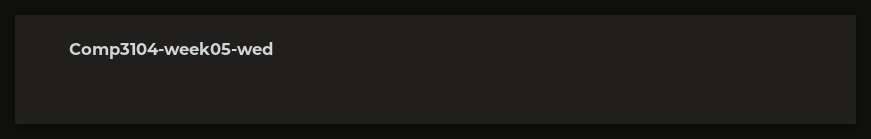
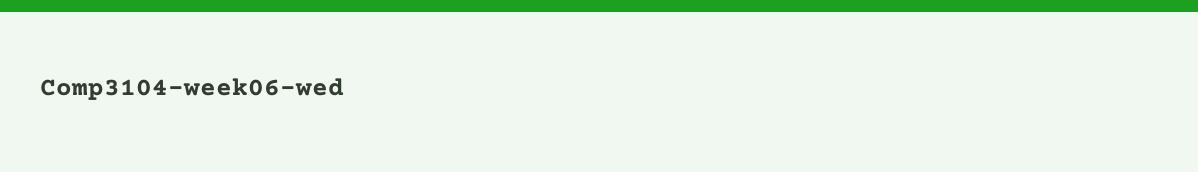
[69,42,273,59] Comp3104-week05-wed -> [40,78,344,100] Comp3104-week06-wed

